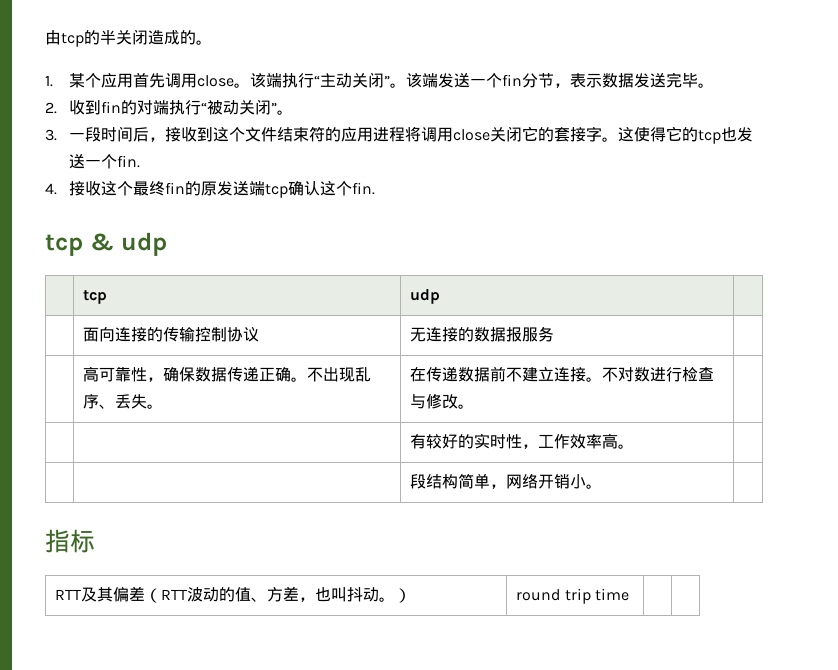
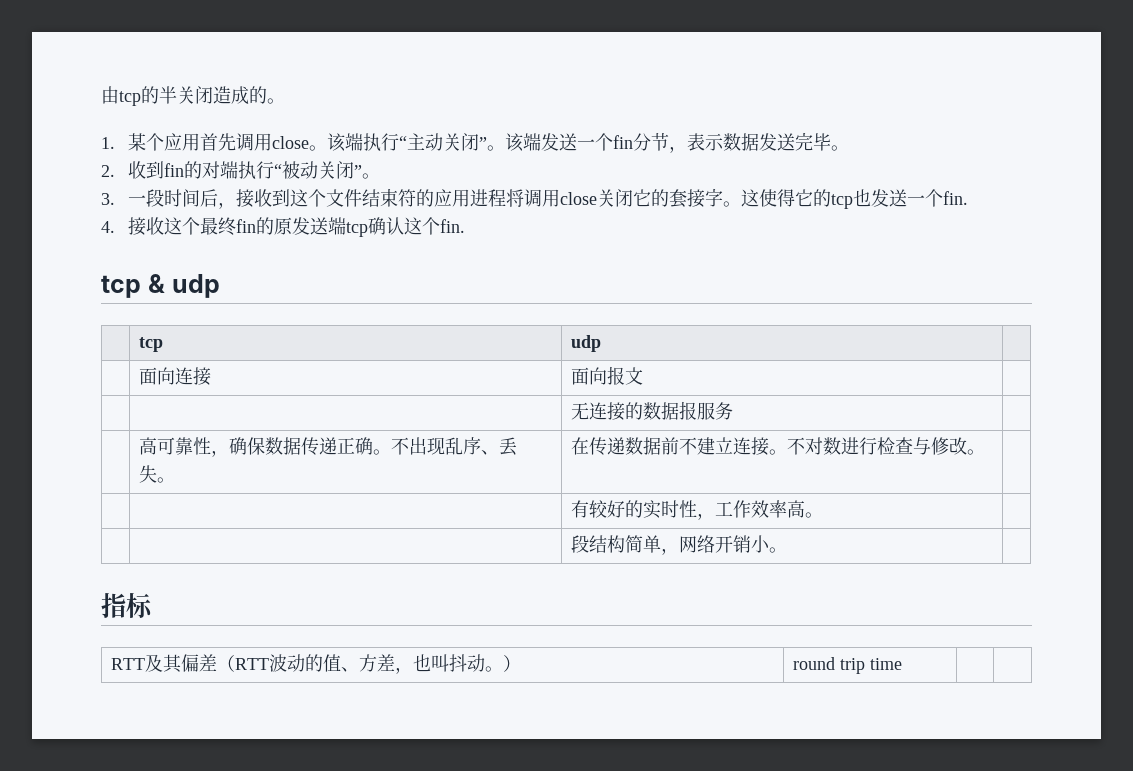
[147,327,260,342] 的传输控制协议 -> [570,366,643,385] | 面向报文 | // |

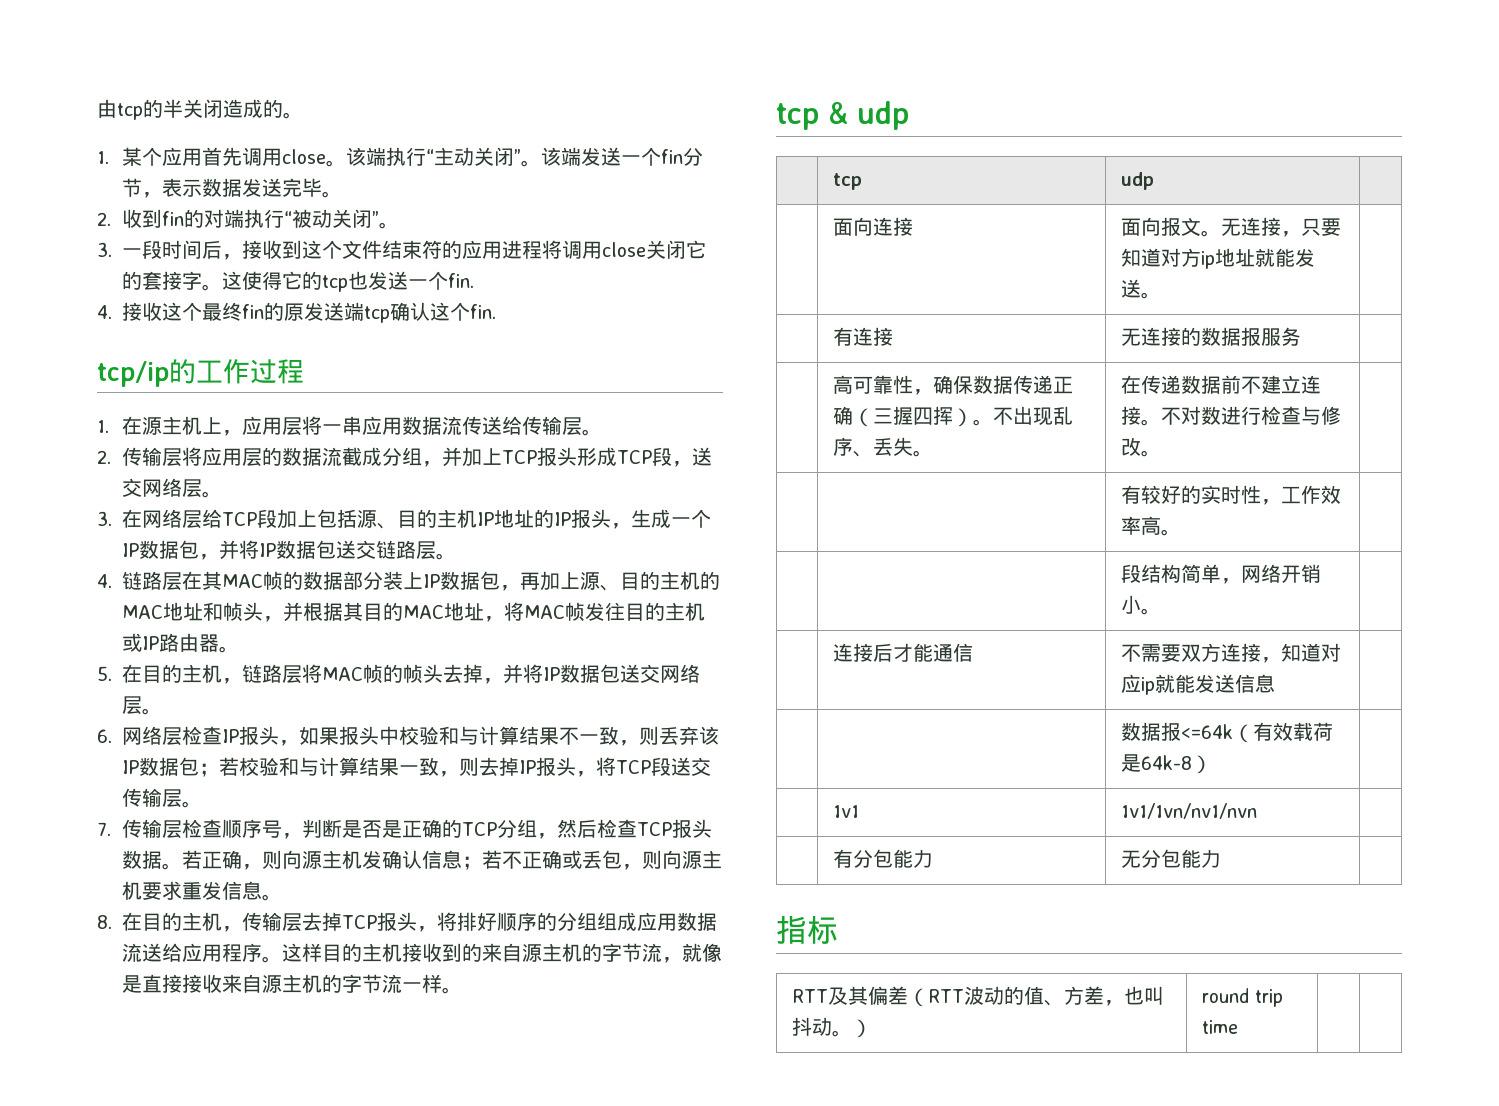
(466, 226) none -> [97,359,304,387] [97,416,602,436] [97,447,712,467] [121,478,222,498] [97,509,711,529] [122,540,456,560] [97,571,720,591] [122,602,705,622] [122,633,239,653] [97,664,700,684] [122,696,162,715] [97,726,719,746] [122,757,711,777] [122,788,202,808] [97,819,712,839] [121,850,722,870] [121,881,282,901] [97,912,717,932] [122,943,722,963] [122,974,462,994] // tcp/ip的工作过程 // 1.在源主机上，应用层将一串应用数据流传送给传输层。 // 2.传输层将应用层的数据流截成分组，并加上TCP报头形成TCP段，送交网络层。 // 3.在网络层给TCP段加上包括源、目的主机IP地址的IP报头，生成一个IP数据包，并将IP数据包送交链路层。 // 4.链路层在其MAC帧的数据部分装上IP数据包，再加上源、目的主机的MAC地址和帧头，并根据其目的MAC地址，将MAC帧发往目的主机或IP路由器。 // 5.在目的主机，链路层将MAC帧的帧头去掉，并将IP数据包送交网络层。 // 6.网络层检查IP报头，如果报头中校验和与计算结果不一致，则丢弃该IP数据包；若校验和与计算结果一致，则去掉IP报头，将TCP段送交传输层。 // 7.传输层检查顺序号，判断是否是正确的TCP分组，然后检查TCP报头数据。若正确，则向源主机发确认信息；若不正确或丢包，则向源主机要求重发信息。 // 8.在目的主机，传输层去掉TCP报头，将排好顺序的分组组成应用数据流送给应用程序。这样目的主机接收到的来自源主机的字节流，就像是直接接收来自源主机的字节流一样。
(643, 376) | // | -> [1200,217,1341,237] [1120,248,1315,269] [1120,279,1161,299] [832,327,893,346] 。无连接，只要知道对方ip地址就能发送。 | // | 有连接
(373, 446) none -> [852,406,973,427] （三握四挥）
(787, 550) none -> [832,643,973,662] [1120,643,1341,663] [1120,674,1275,695] [1120,722,1333,743] [1120,754,1212,774] [832,805,859,818] [1120,803,1257,819] [832,849,933,868] [1120,849,1221,868] // | 连接后才能通信 | 不需要双方连接，知道对应ip就能发送信息 | // | | 数据报<=64k（有效载荷是64k-8） | // | 1v1 | 1v1/1vn/nv1/nvn | // | 有分包能力 | 无分包能力 |

